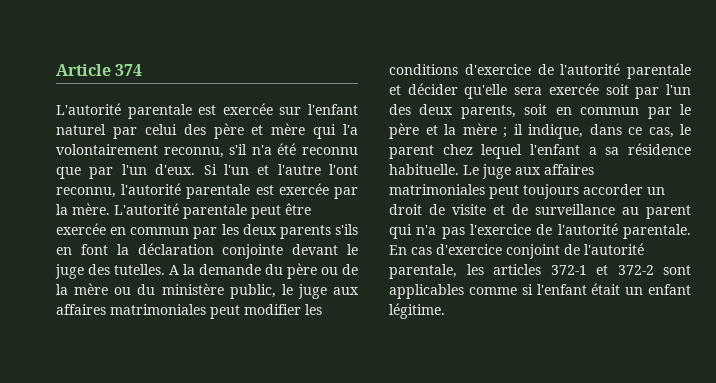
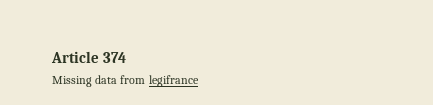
[56,103,358,119] [56,123,358,139] [56,143,358,158] [56,164,358,179] [56,183,358,199] [56,203,311,219] [56,223,358,239] [56,243,358,259] [55,263,358,279] [56,283,359,299] [56,304,322,319] [389,63,691,79] [389,83,691,99] [389,104,691,119] [389,123,691,139] [389,143,691,159] [389,164,594,179] [389,184,665,199] [389,204,691,219] [389,223,691,239] [389,243,644,259] [389,264,691,279] [389,283,691,299] [389,303,445,319] L'autorité parentale est exercée sur l'enfant naturel par celui des père et mère qui l'a volontairement reconnu, s'il n'a été reconnu que par l'un d'eux. Si l'un et l'autre l'ont reconnu, l'autorité parentale est exercée par la mère. L'autorité parentale peut être exercée en commun par les deux parents s'ils en font la déclaration conjointe devant le juge des tutelles. A la demande du père ou de la mère ou du ministère public, le juge aux affaires matrimoniales peut modifier les conditions d'exercice de l'autorité parentale et décider qu'elle sera exercée soit par l'un des deux parents, soit en commun par le père et la mère ; il indique, dans ce cas, le parent chez lequel l'enfant a sa résidence habituelle. Le juge aux affaires matrimoniales peut toujours accorder un droit de visite et de surveillance au parent qui n'a pas l'exercice de l'autorité parentale. En cas d'exercice conjoint de l'autorité parentale, les articles 372-1 et 372-2 sont applicables comme si l'enfant était un enfant légitime. -> [52,75,199,87] Missing data from legifrance

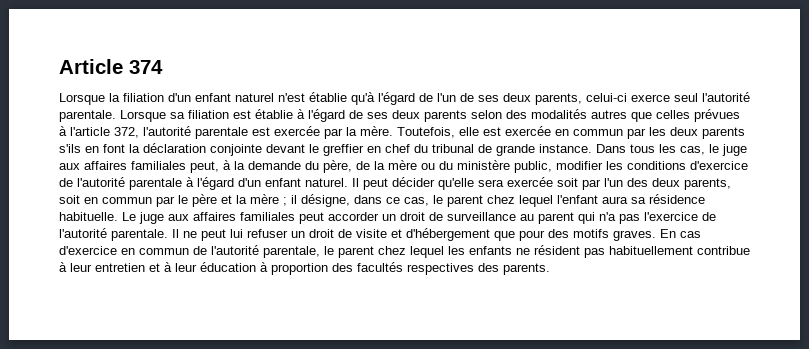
[52,75,199,87] Missing data from legifrance -> [59,92,750,105] [59,109,740,122] [59,126,745,139] [59,143,747,156] [59,160,748,173] [59,177,731,190] [59,194,705,207] [59,212,716,224] [59,228,701,241] [59,245,750,258] [59,262,550,275] Lorsque la filiation d'un enfant naturel n'est établie qu'à l'égard de l'un de ses deux parents, celui-ci exerce seul l'autorité parentale. Lorsque sa filiation est établie à l'égard de ses deux parents selon des modalités autres que celles prévues à l'article 372, l'autorité parentale est exercée par la mère. Toutefois, elle est exercée en commun par les deux parents s'ils en font la déclaration conjointe devant le greffier en chef du tribunal de grande instance. Dans tous les cas, le juge aux affaires familiales peut, à la demande du père, de la mère ou du ministère public, modifier les conditions d'exercice de l'autorité parentale à l'égard d'un enfant naturel. Il peut décider qu'elle sera exercée soit par l'un des deux parents, soit en commun par le père et la mère ; il désigne, dans ce cas, le parent chez lequel l'enfant aura sa résidence habituelle. Le juge aux affaires familiales peut accorder un droit de surveillance au parent qui n'a pas l'exercice de l'autorité parentale. Il ne peut lui refuser un droit de visite et d'hébergement que pour des motifs graves. En cas d'exercice en commun de l'autorité parentale, le parent chez lequel les enfants ne résident pas habituellement contribue à leur entretien et à leur éducation à proportion des facultés respectives des parents.

